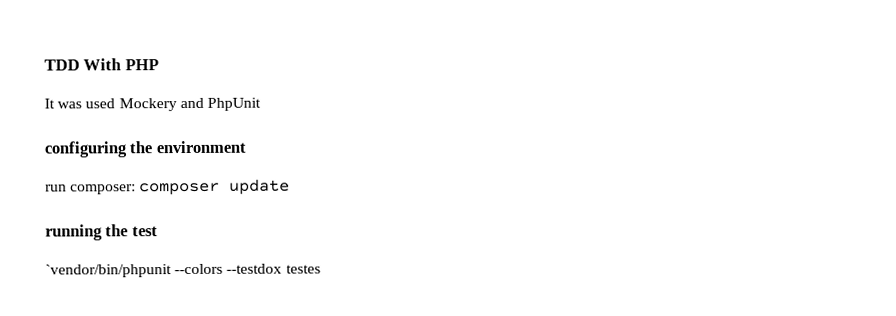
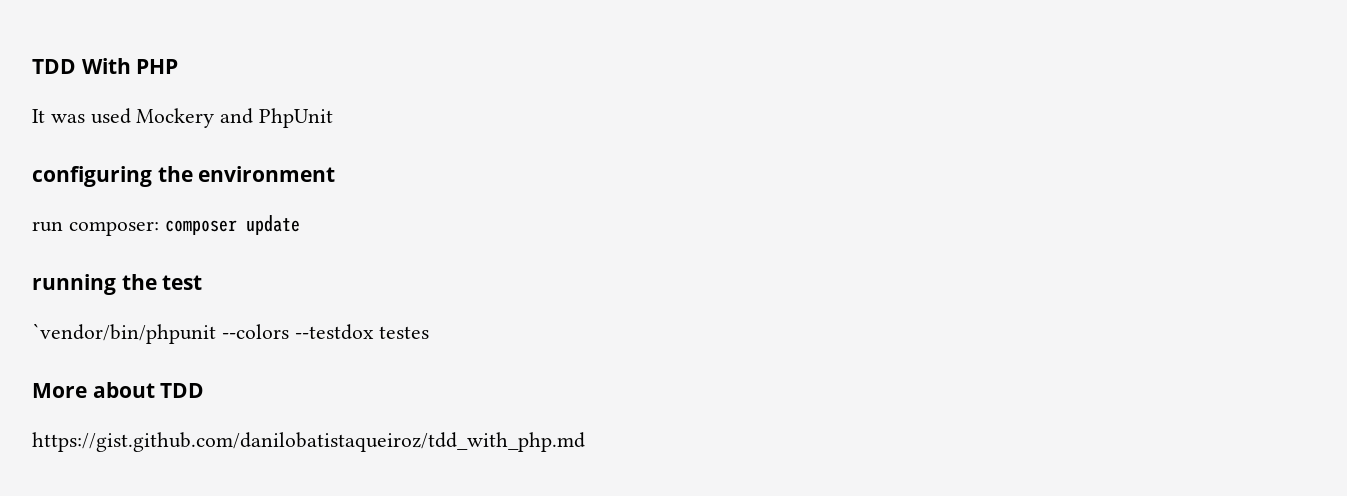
(321, 269) none -> [32,382,205,398] [32,432,585,452] // More about TDD // https://gist.github.com/danilobatistaqueiroz/tdd_with_php.md

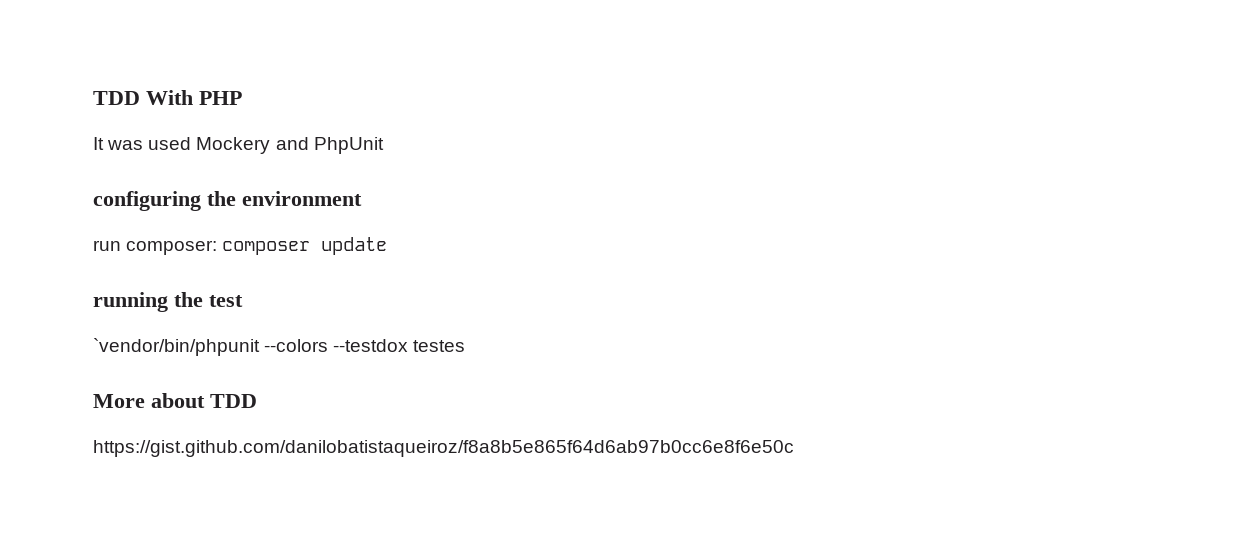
[32,432,585,452] https://gist.github.com/danilobatistaqueiroz/tdd_with_php.md -> [93,440,794,457] https://gist.github.com/danilobatistaqueiroz/f8a8b5e865f64d6ab97b0cc6e8f6e50c

